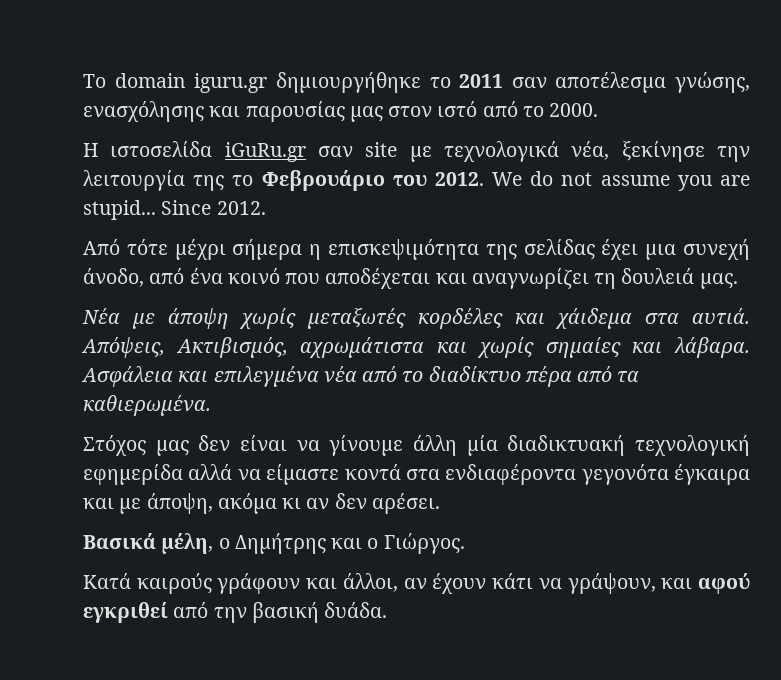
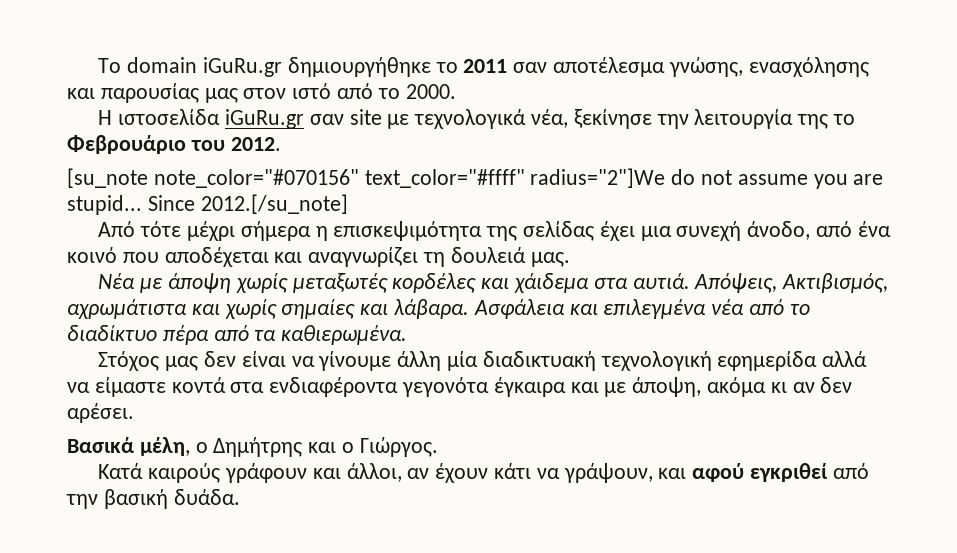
[194,73,268,93] iguru.gr -> [202,57,282,77] iGuRu.gr
[492,172,523,186] We -> [67,168,666,188] // [su_note note_color="#070156" text_color="#ffff" radius="2"]We
[216,201,266,215] 2012. -> [200,194,348,214] 2012.[/su_note]

